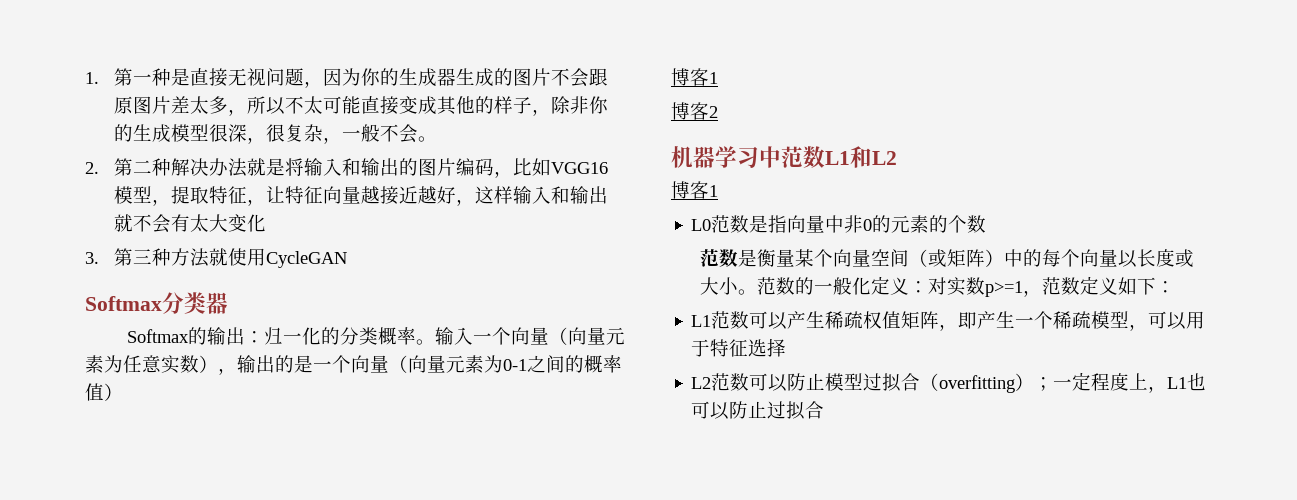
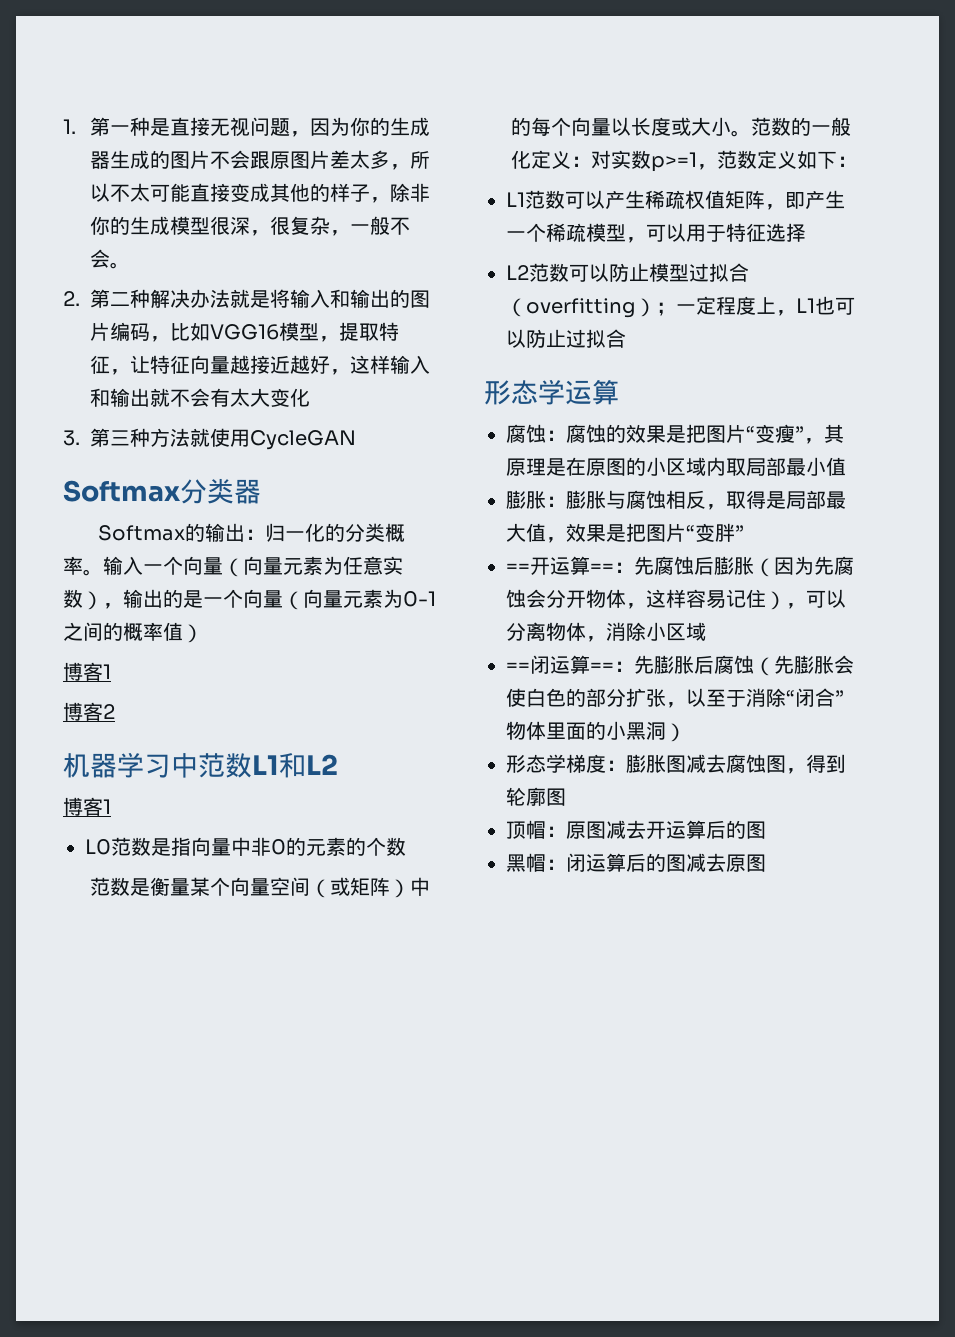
(825, 410) none -> [484,379,619,405] [506,424,844,444] [506,457,846,476] [506,490,846,510] [506,523,744,543] [506,556,854,577] [506,589,846,610] [506,622,706,642] [506,655,854,676] [506,688,844,708] [506,721,686,742] [506,754,846,774] [506,787,566,806] [506,820,766,839] [506,853,766,872] // 形态学运算 // 腐蚀：腐蚀的效果是把图片“变瘦”，其原理是在原图的小区域内取局部最小值 // 膨胀：膨胀与腐蚀相反，取得是局部最大值，效果是把图片“变胖” // ==开运算==：先腐蚀后膨胀（因为先腐蚀会分开物体，这样容易记住），可以分离物体，消除小区域 // ==闭运算==：先膨胀后腐蚀（先膨胀会使白色的部分扩张，以至于消除“闭合”物体里面的小黑洞） // 形态学梯度：膨胀图减去腐蚀图，得到轮廓图 // 顶帽：原图减去开运算后的图 // 黑帽：闭运算后的图减去原图

